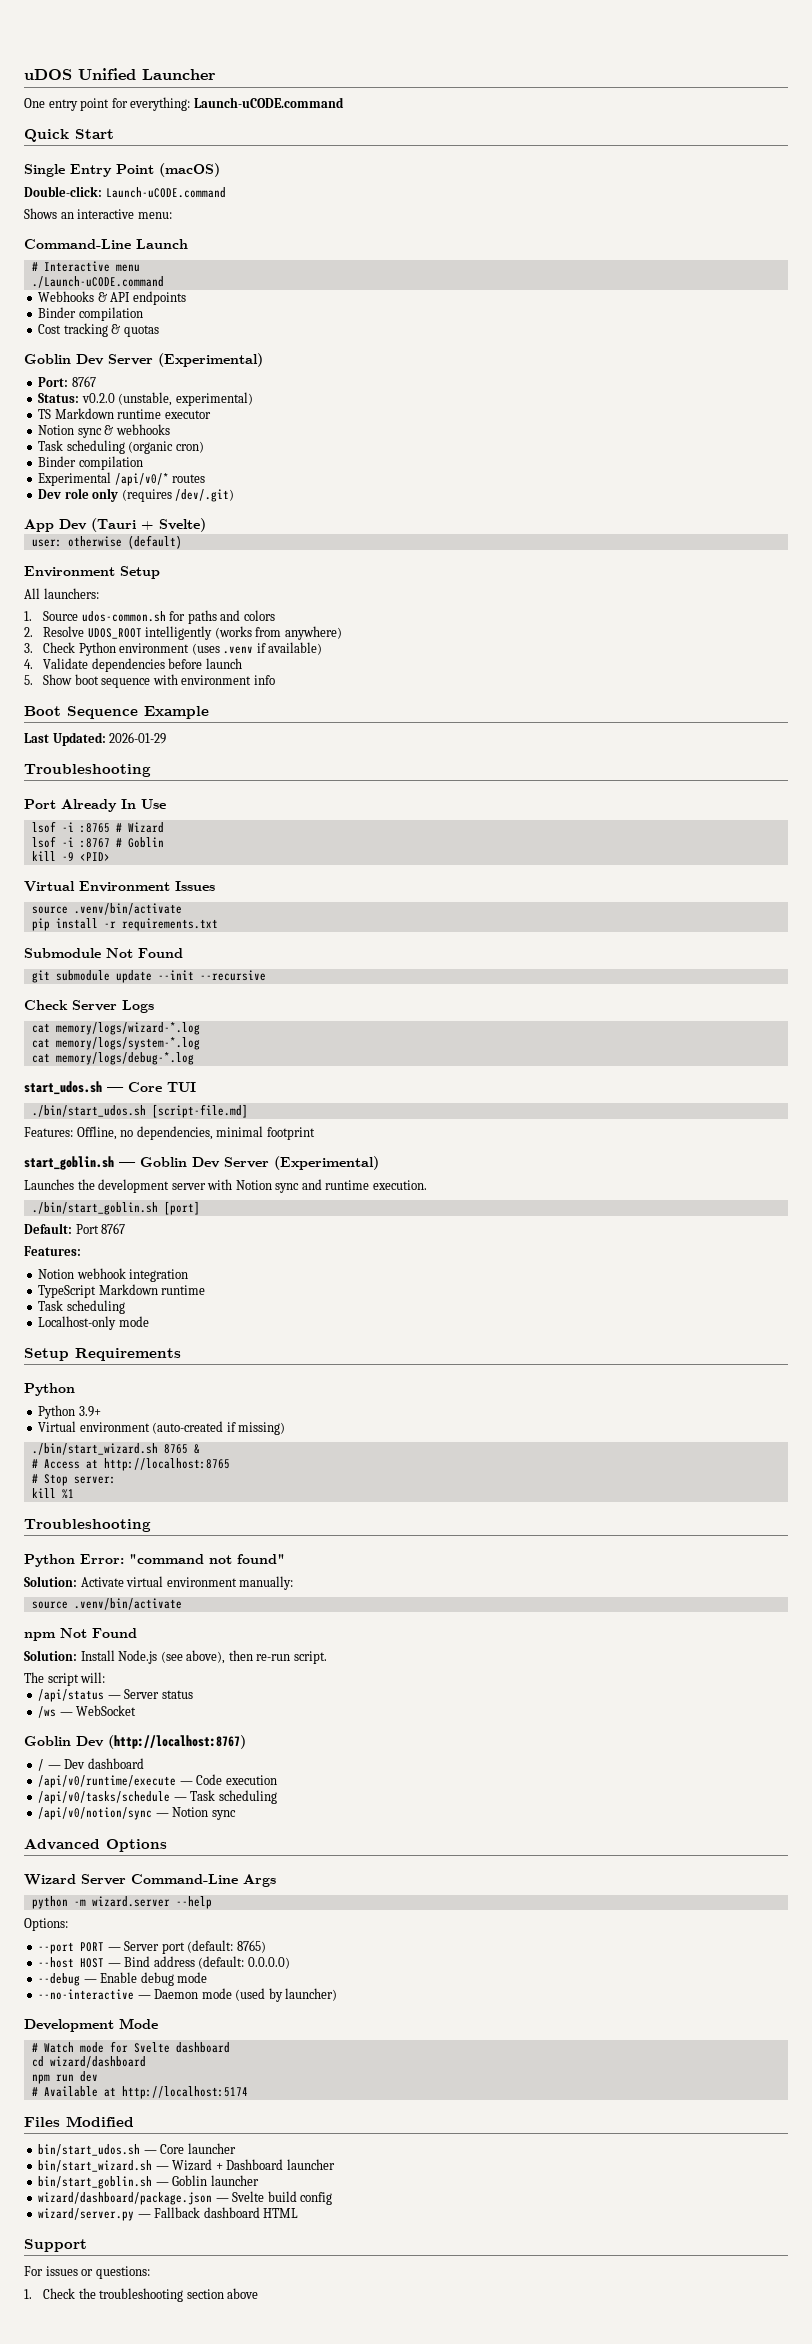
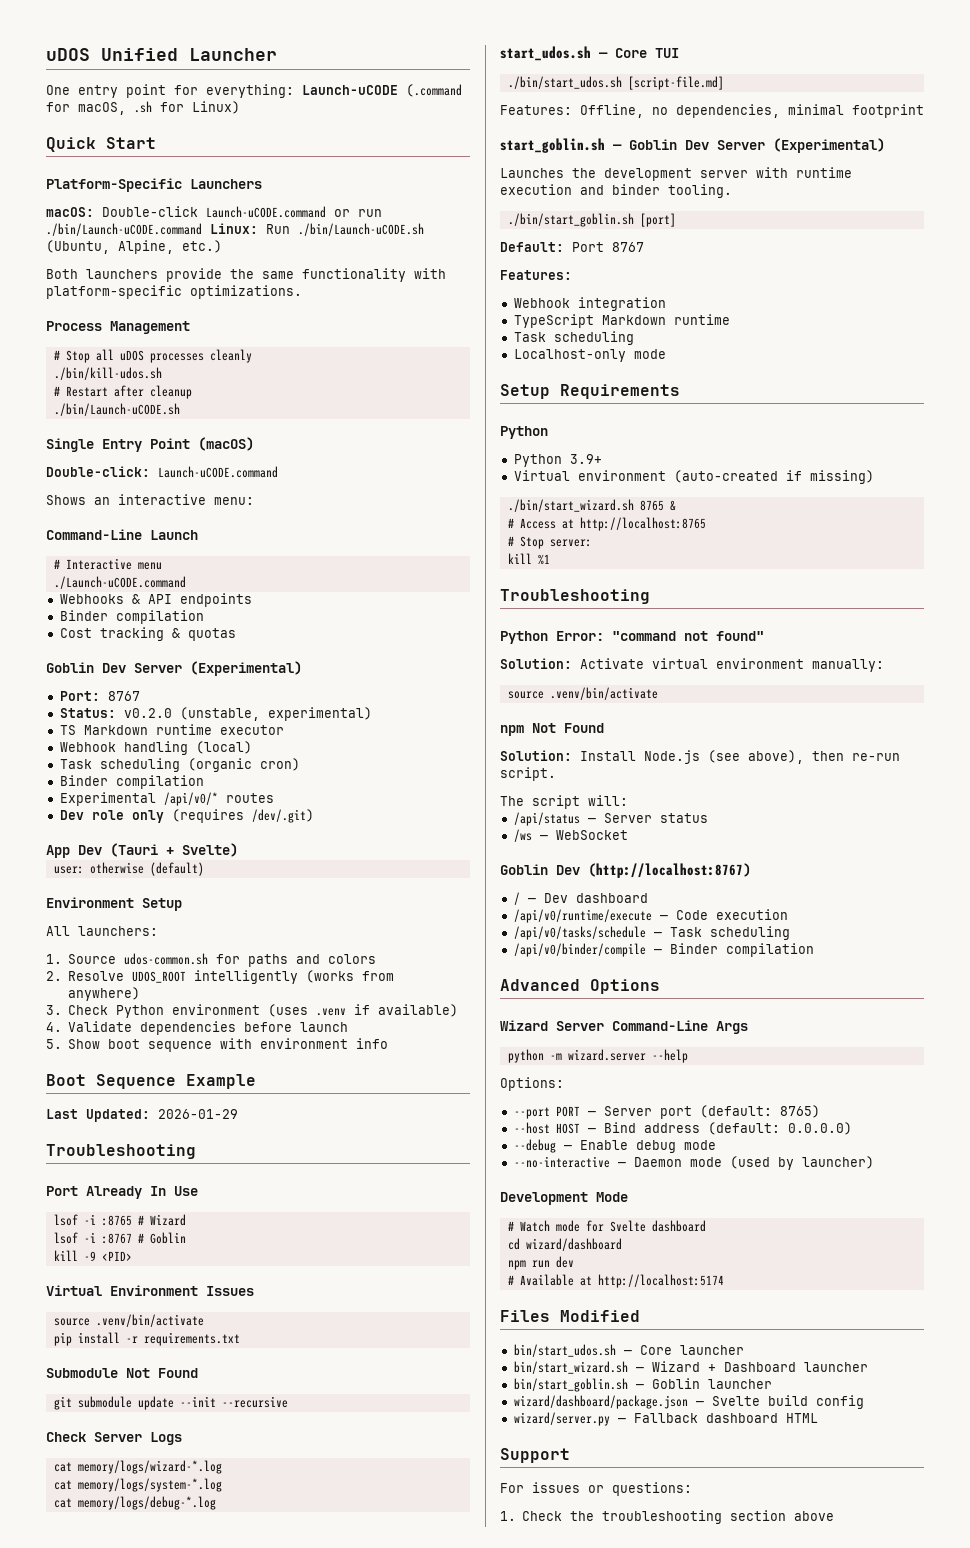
[193,97,344,108] [24,129,114,142] Launch-uCODE.command // Quick Start -> [302,84,462,97] [46,101,240,115] [46,137,156,152] [46,178,262,192] [46,206,382,218] [46,223,424,236] [46,240,222,254] [46,268,446,282] [46,285,302,299] [46,321,190,334] [53,349,252,363] [53,367,162,380] [53,385,192,399] [53,403,180,416] Launch-uCODE (.command for macOS, .sh for Linux) // Quick Start // Platform-Specific Launchers // macOS: Double-click Launch-uCODE.command or run ./bin/Launch-uCODE.command Linux: Run ./bin/Launch-uCODE.sh (Ubuntu, Alpine, etc.) // Both launchers provide the same functionality with platform-specific optimizations. // Process Management // # Stop all uDOS processes cleanly // ./bin/kill-udos.sh // # Restart after cleanup // ./bin/Launch-uCODE.sh
[38,424,170,438] Notion sync & webhooks -> [59,741,252,755] Webhook handling (local)
[235,1179,427,1193] Notion sync and runtime execution. -> [796,167,852,178] [500,184,732,198] runtime execution and binder tooling.
[38,1268,126,1279] Notion webhook -> [513,298,570,308] Webhook
[38,1807,236,1820] /api/v0/notion/sync — Notion sync -> [513,943,814,957] /api/v0/binder/compile — Binder compilation

